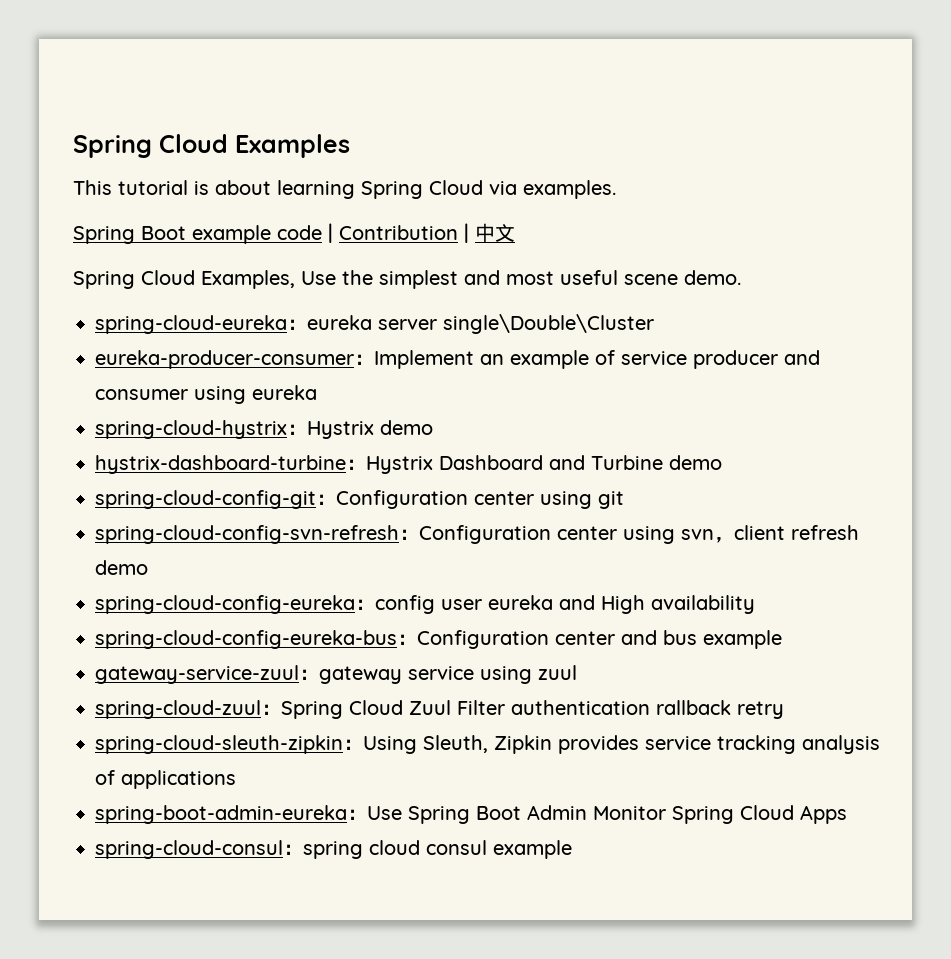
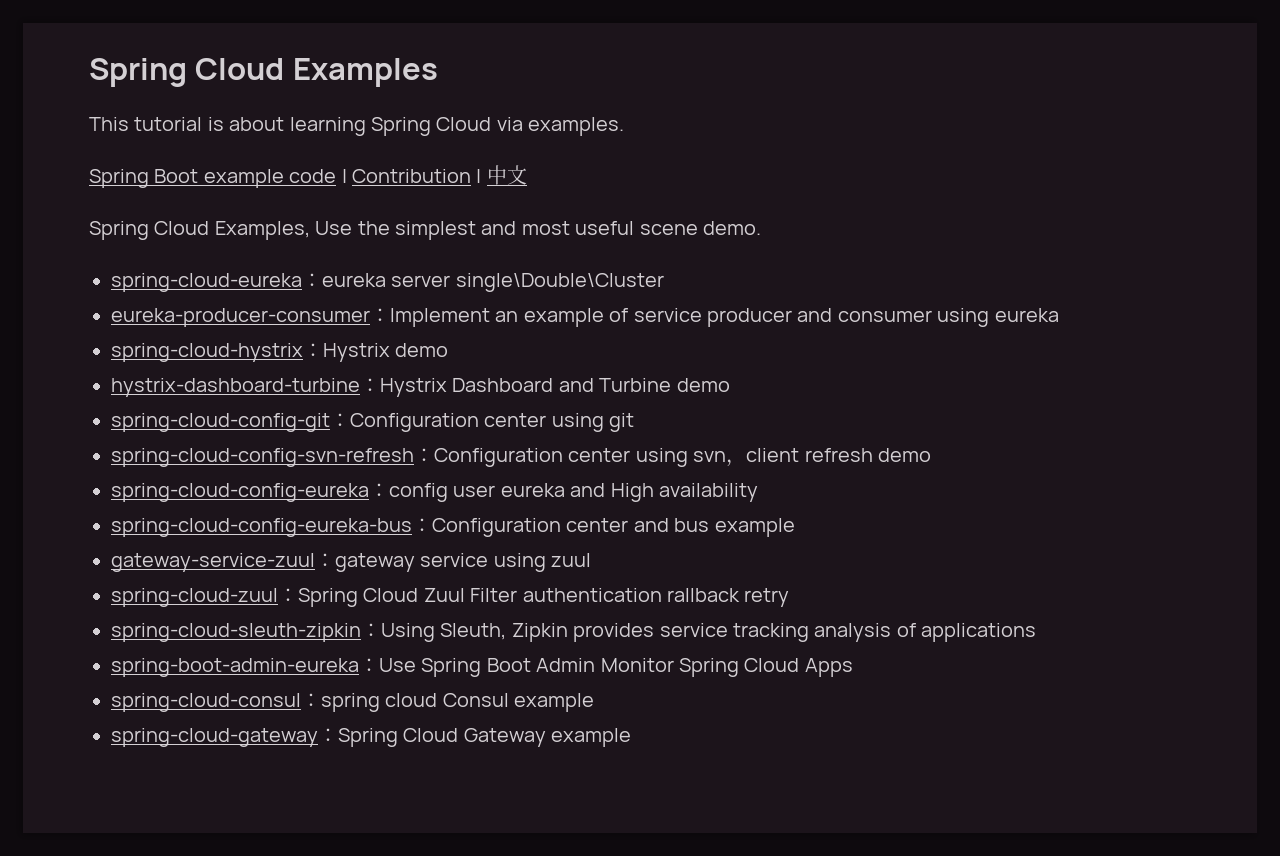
[426,840,572,859] consul example -> [442,693,595,712] [111,728,632,747] Consul example // spring-cloud-gateway：Spring Cloud Gateway example

